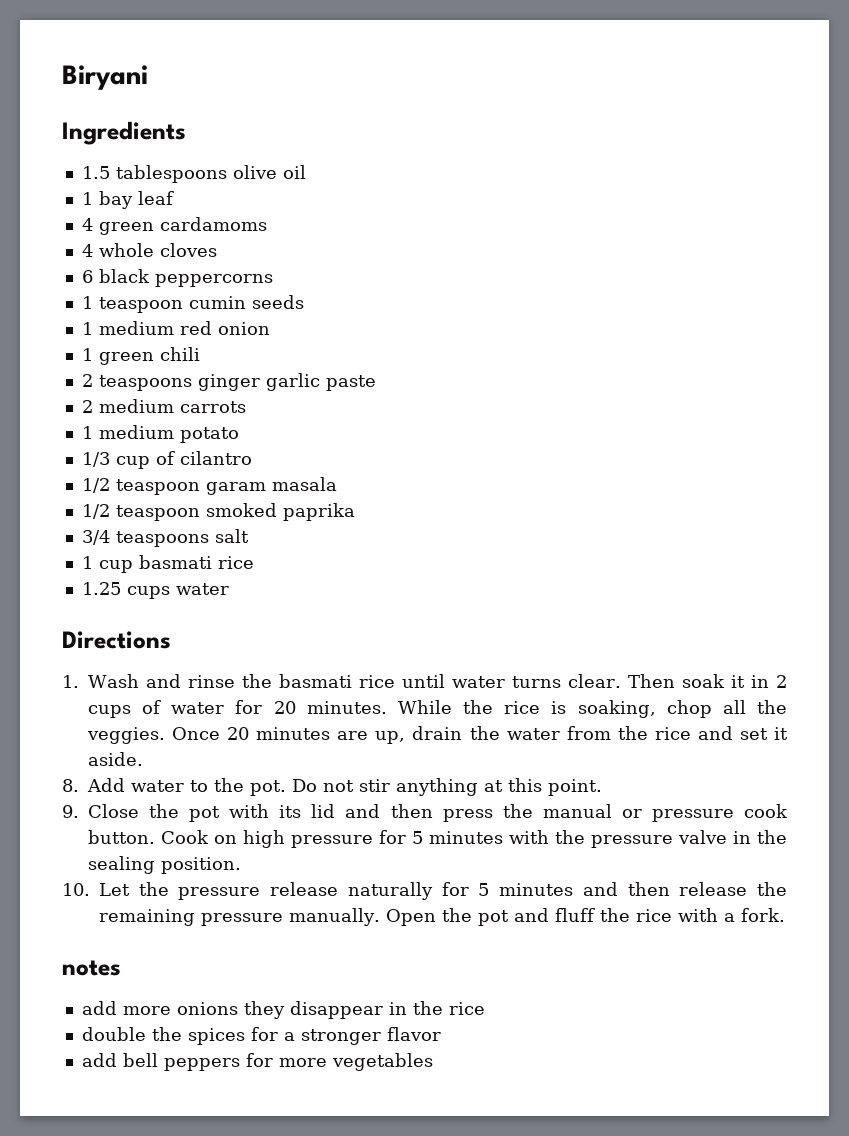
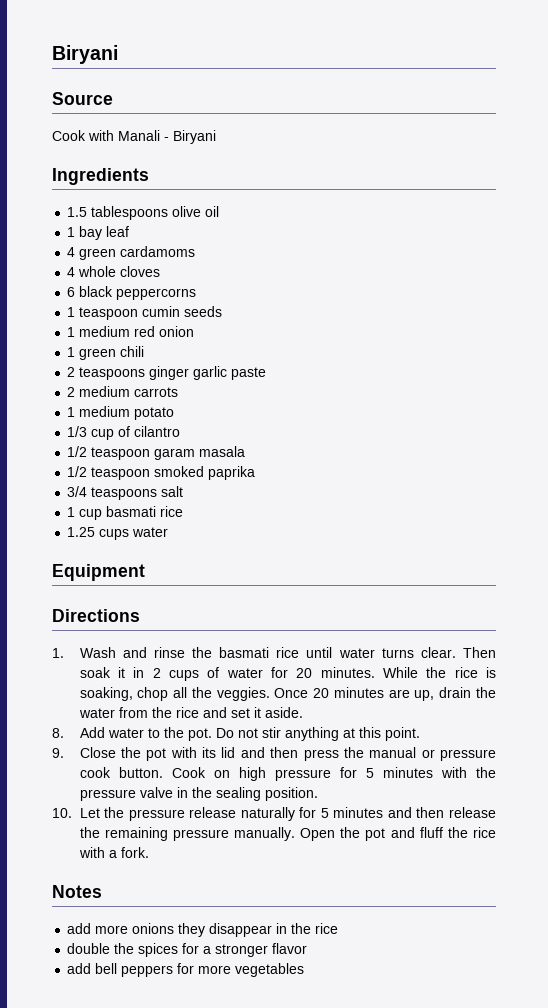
[62,65,148,90] Biryani -> [52,45,118,64] [52,92,113,105] [52,130,216,144] Biryani // Source // Cook with Manali - Biryani
(229, 589) none -> [52,564,145,581] // Equipment
[62,960,121,976] notes -> [52,885,102,898] Notes

